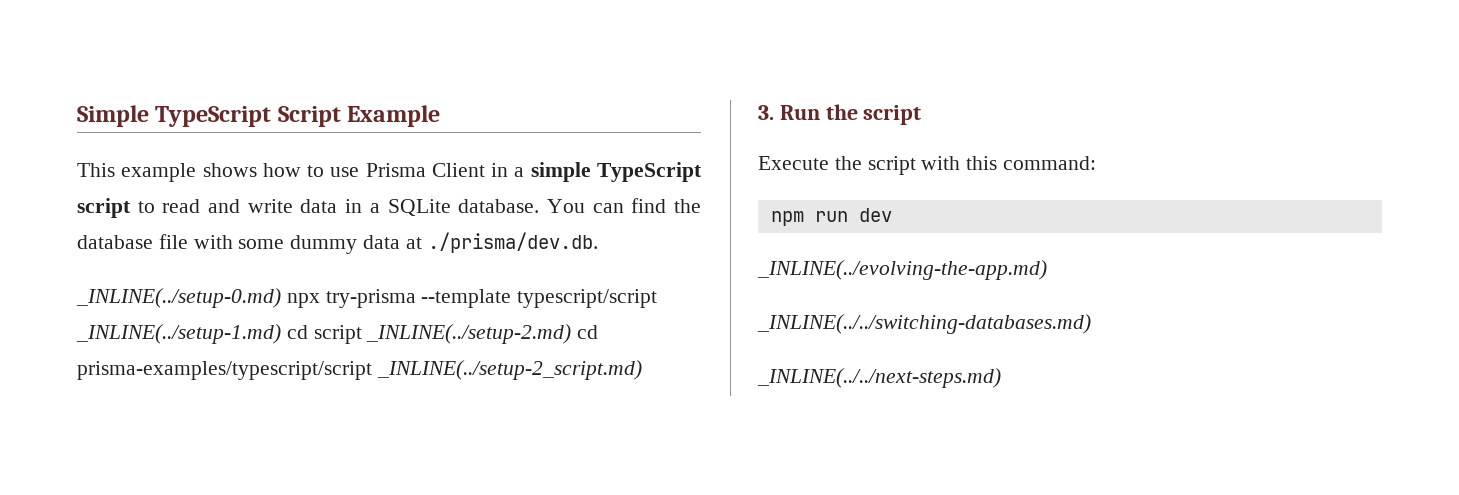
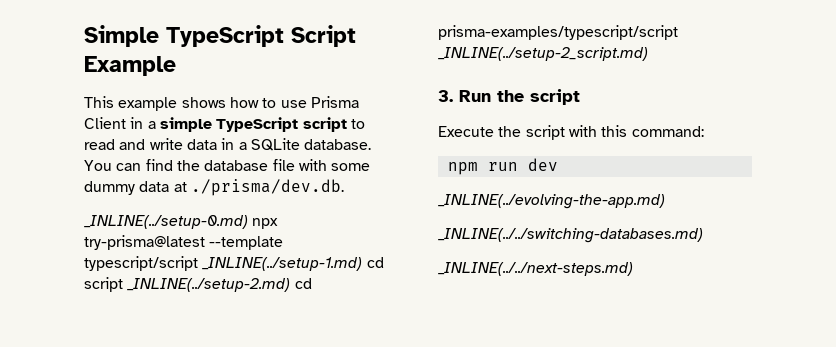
[325,289,416,308] try-prisma -> [84,235,205,250] try-prisma@latest

